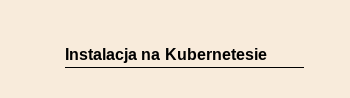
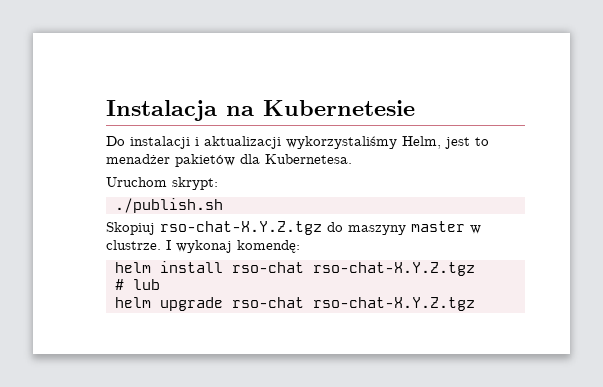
(267, 54) none -> [106,136,489,149] [106,154,352,167] [106,177,218,190] [114,198,223,213] [106,221,481,235] [106,240,300,253] [114,261,475,276] [114,279,160,290] [114,297,475,311] // Do instalacji i aktualizacji wykorzystaliśmy Helm, jest to menadżer pakietów dla Kubernetesa. // Uruchom skrypt: // ./publish.sh // Skopiuj rso-chat-X.Y.Z.tgz do maszyny master w clustrze. I wykonaj komendę: // helm install rso-chat rso-chat-X.Y.Z.tgz // # lub // helm upgrade rso-chat rso-chat-X.Y.Z.tgz

